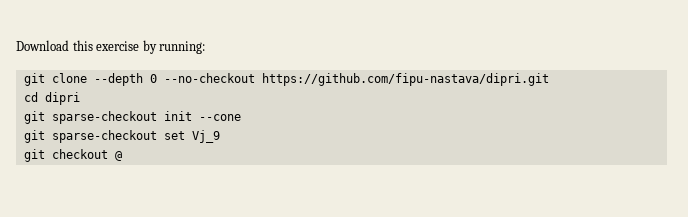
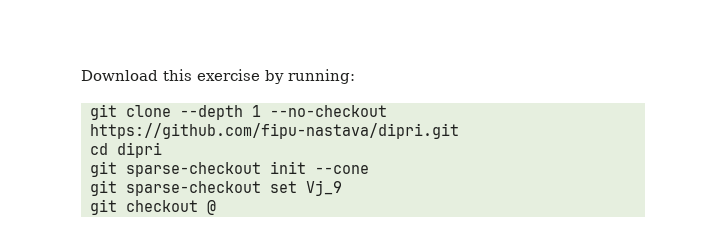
[149,74,157,83] 0 -> [252,105,261,117] 1

